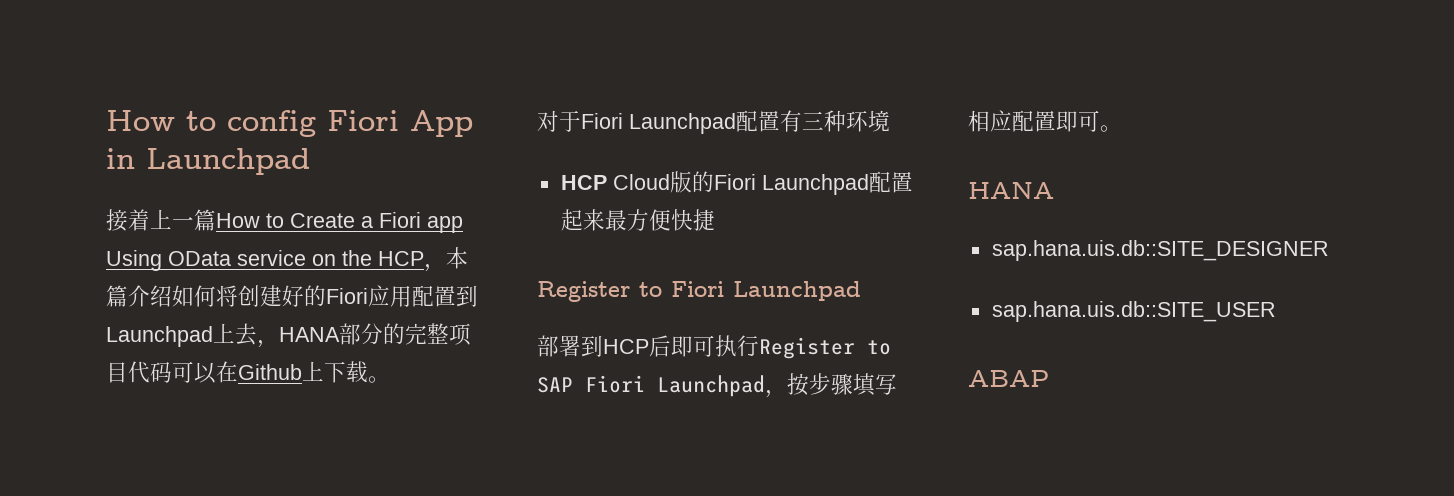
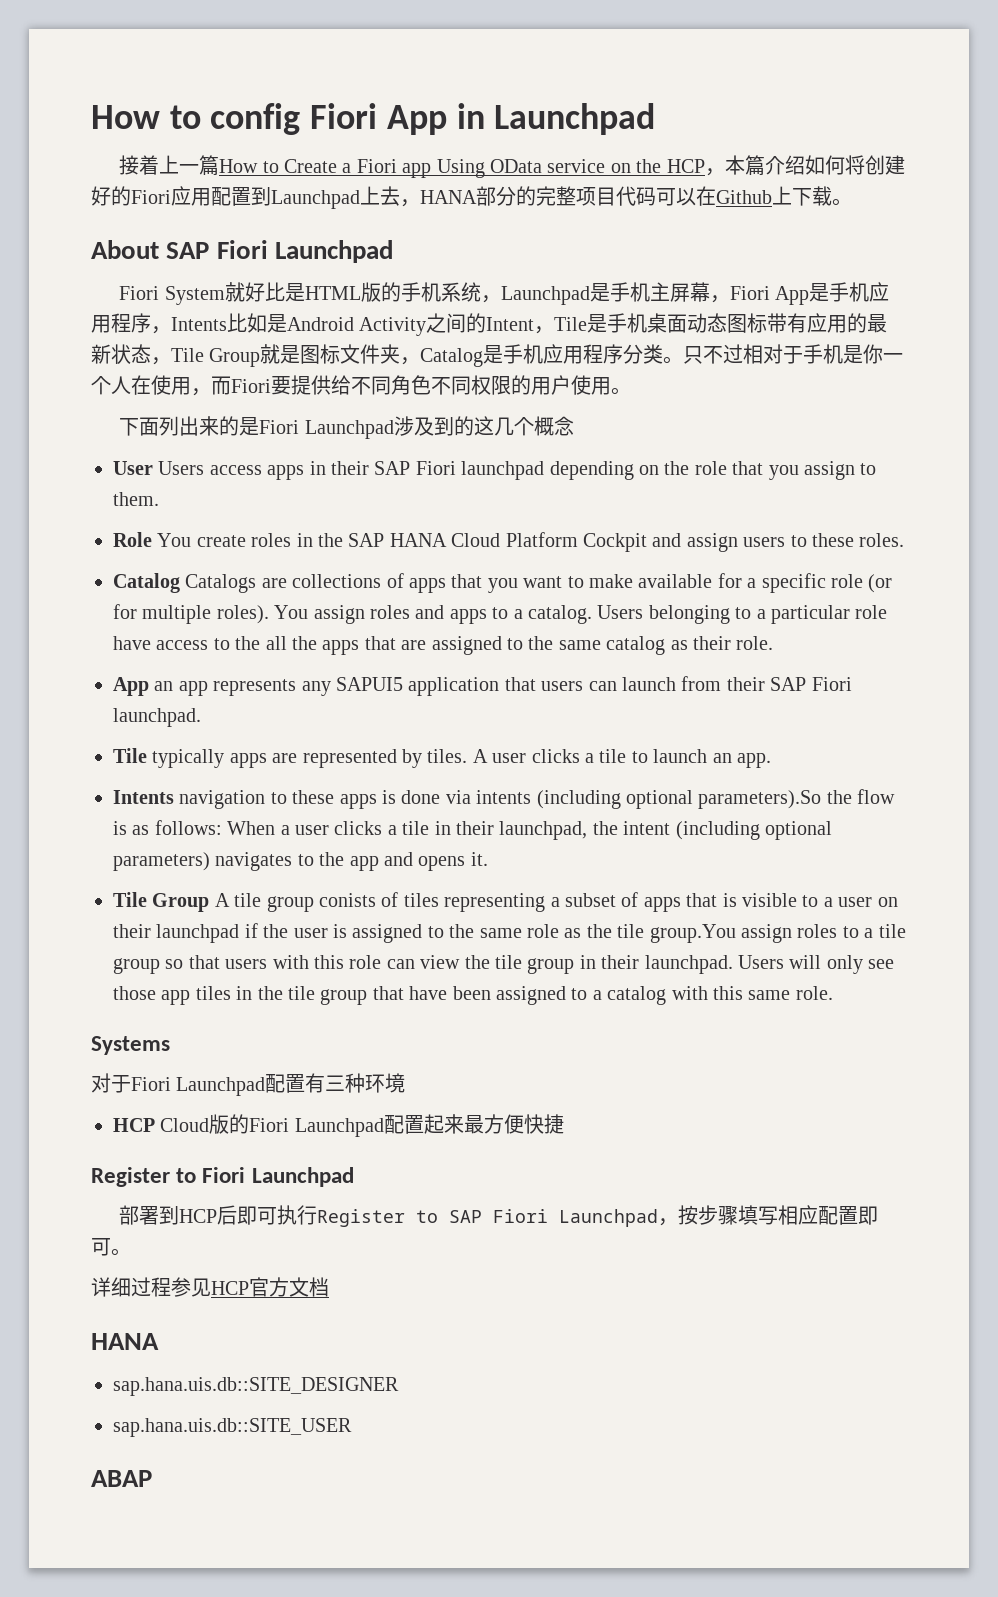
(390, 379) none -> [91,240,393,263] [119,282,890,305] [91,313,888,336] [91,344,904,367] [91,375,631,396] [119,416,574,439] [113,461,877,480] [113,492,159,506] [113,532,905,552] [113,573,893,593] [113,604,888,624] [113,636,774,655] [113,676,852,696] [113,708,201,727] [113,748,771,768] [113,789,896,809] [113,820,832,840] [113,852,488,871] [113,892,898,912] [113,923,906,943] [113,955,895,974] [113,986,833,1005] [91,1036,170,1055] // About SAP Fiori Launchpad // Fiori System就好比是HTML版的手机系统，Launchpad是手机主屏幕，Fiori App是手机应用程序，Intents比如是Android Activity之间的Intent，Tile是手机桌面动态图标带有应用的最新状态，Tile Group就是图标文件夹，Catalog是手机应用程序分类。只不过相对于手机是你一个人在使用，而Fiori要提供给不同角色不同权限的用户使用。 // 下面列出来的是Fiori Launchpad涉及到的这几个概念 // User Users access apps in their SAP Fiori launchpad depending on the role that you assign to them. // Role You create roles in the SAP HANA Cloud Platform Cockpit and assign users to these roles. // Catalog Catalogs are collections of apps that you want to make available for a specific role (or for multiple roles). You assign roles and apps to a catalog. Users belonging to a particular role have access to the all the apps that are assigned to the same catalog as their role. // App an app represents any SAPUI5 application that users can launch from their SAP Fiori launchpad. // Tile typically apps are represented by tiles. A user clicks a tile to launch an app. // Intents navigation to these apps is done via intents (including optional parameters).So the flow is as follows: When a user clicks a tile in their launchpad, the intent (including optional parameters) navigates to the app and opens it. // Tile Group A tile group conists of tiles representing a subset of apps that is visible to a user on their launchpad if the user is assigned to the same role as the tile group.You assign roles to a tile group so that users with this role can view the tile group in their launchpad. Users will only see those app tiles in the tile group that have been assigned to a catalog with this same role. // Systems
(1122, 128) none -> [91,1277,329,1297] // 详细过程参见HCP官方文档

